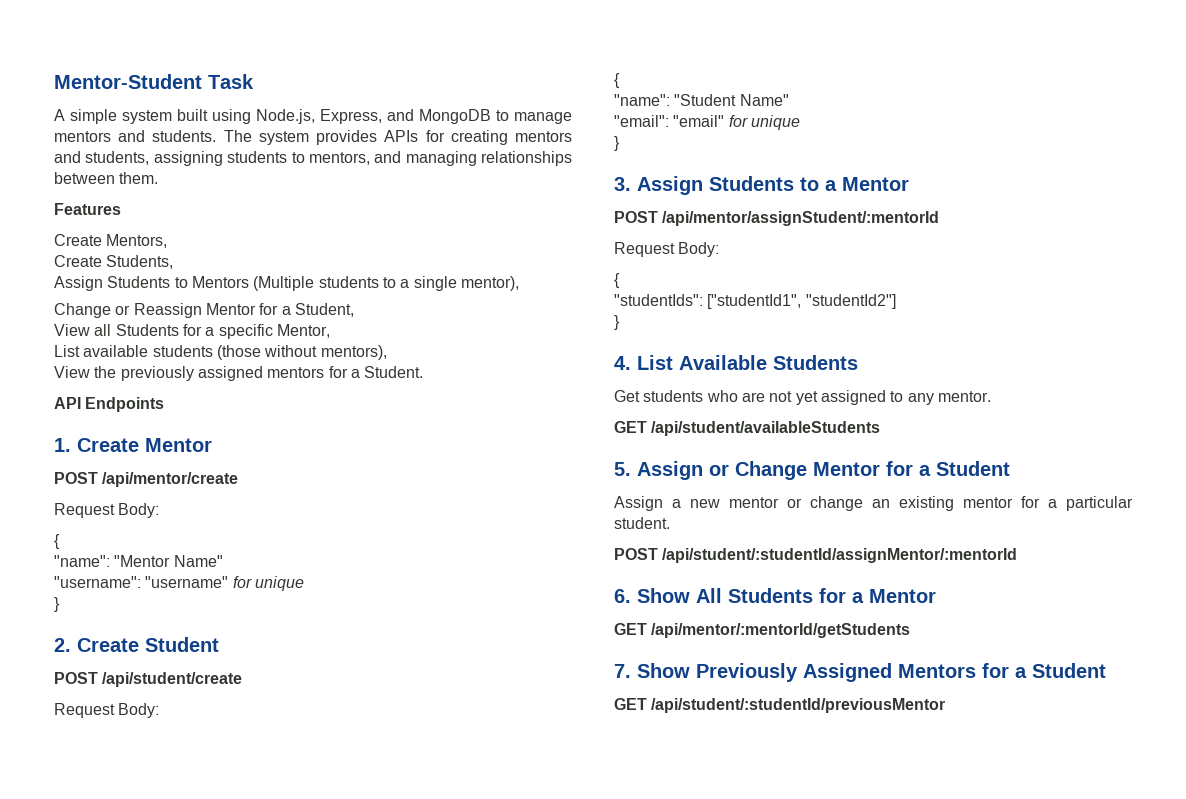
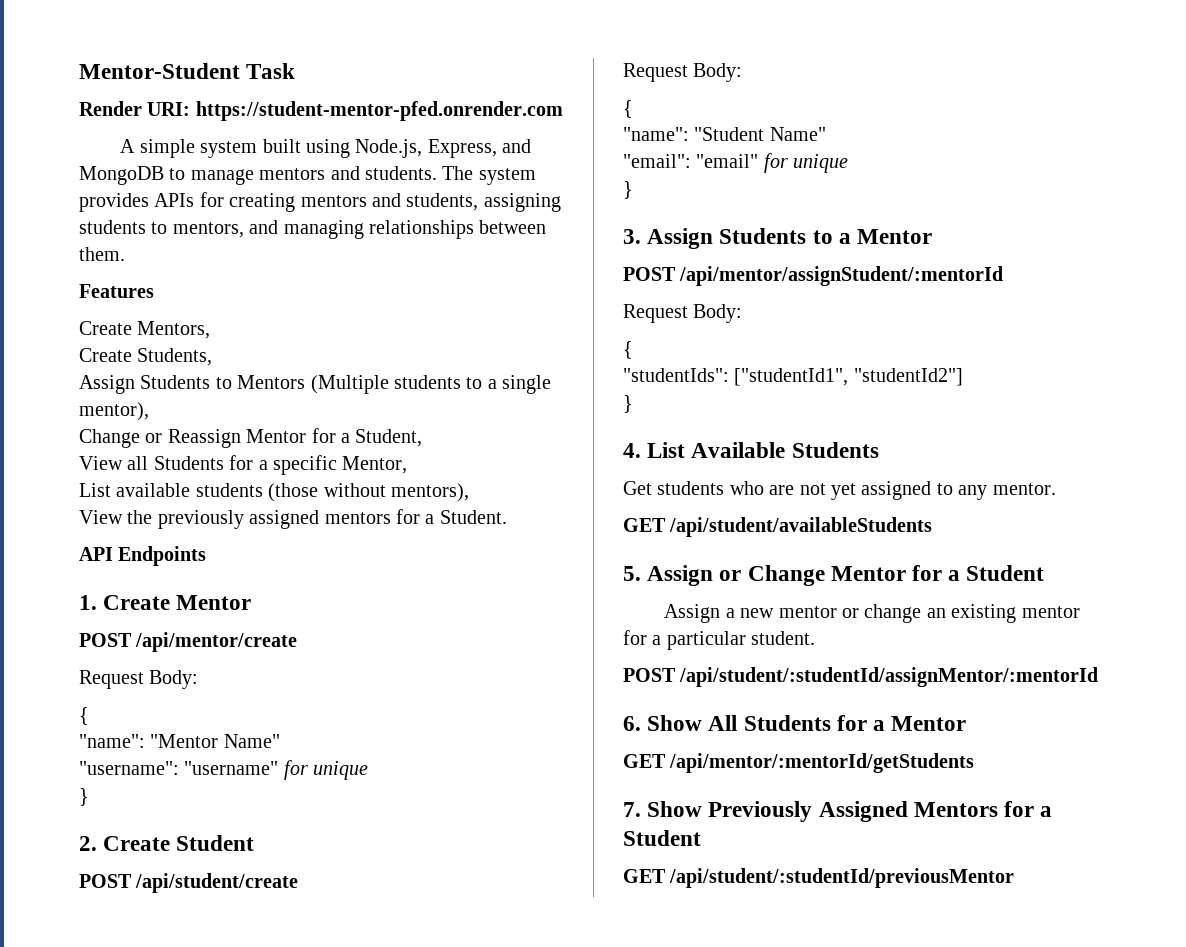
(254, 81) none -> [79,101,563,121] // Render URI: https://student-mentor-pfed.onrender.com

